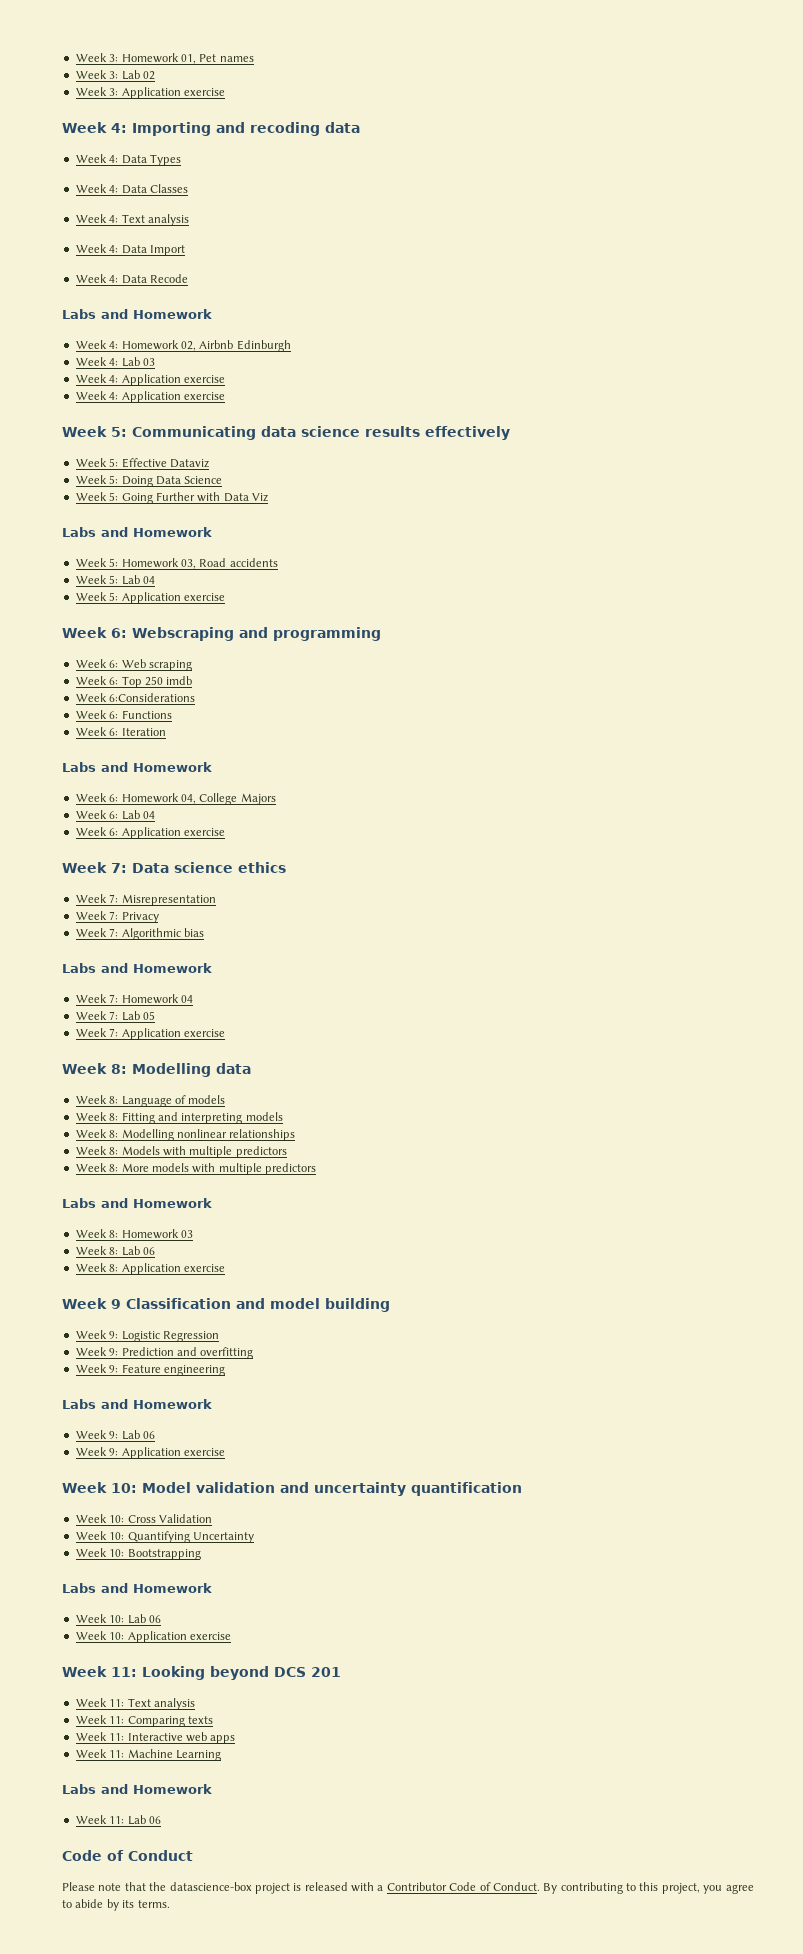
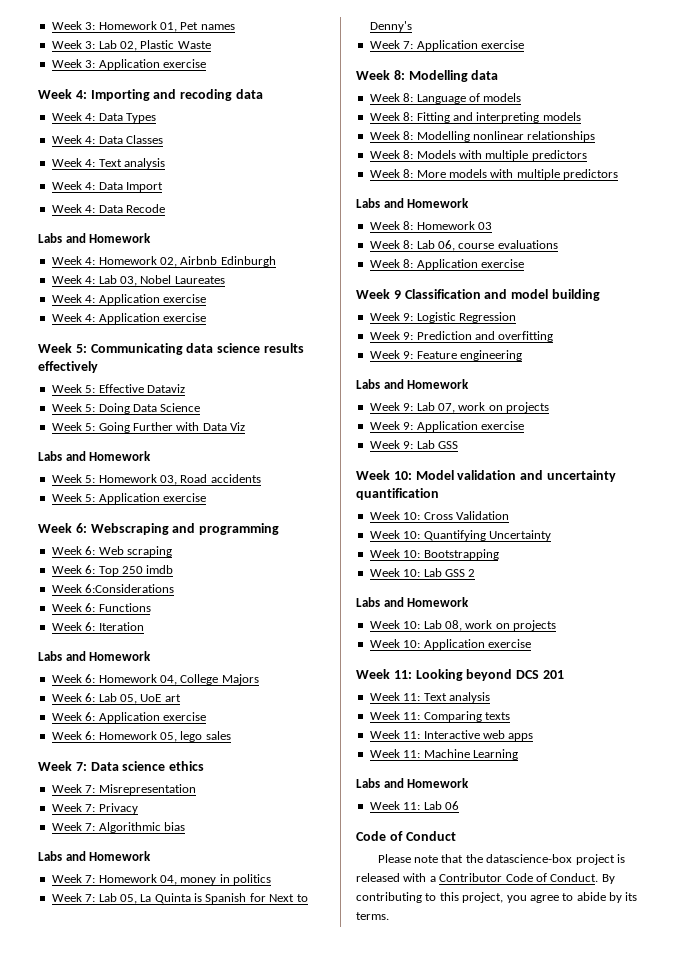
[142,71,155,80] 02 -> [119,40,211,51] 02, Plastic Waste
[142,358,155,366] 03 -> [119,275,225,286] 03, Nobel Laureates
[75,575,155,585] // Week 5: Lab 04 -> (261, 478) none
[142,811,155,819] 04 -> [119,694,181,704] 05, UoE art
(225, 832) none -> [51,731,231,742] // Week 6: Homework 05, lego sales
[180,995,193,1003] 04 -> [159,874,271,885] 04, money in politics
[142,1011,155,1020] 05 -> [119,893,308,904] [369,21,412,32] 05, La Quinta is Spanish for Next to Denny's
[142,1247,155,1255] 06 -> [437,240,558,251] 06, course evaluations
[142,1431,155,1439] 06 -> [437,402,549,413] 07, work on projects
(225, 1452) none -> [369,440,458,449] // Week 9: Lab GSS
(201, 1554) none -> [369,568,476,577] // Week 10: Lab GSS 2
[148,1615,161,1623] 06 -> [444,620,556,631] 08, work on projects

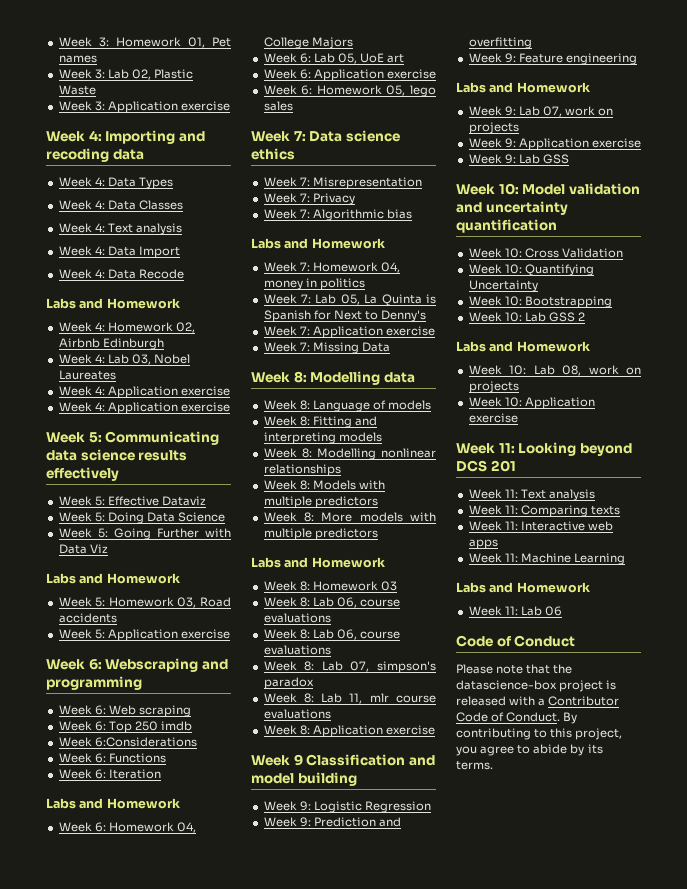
(524, 44) none -> [263,342,390,354] // Week 7: Missing Data
(558, 244) none -> [263,629,401,640] [263,645,331,655] [263,661,436,673] [263,677,314,689] [263,693,436,704] [263,709,331,719] // Week 8: Lab 06, course evaluations // Week 8: Lab 07, simpson's paradox // Week 8: Lab 11, mlr course evaluations

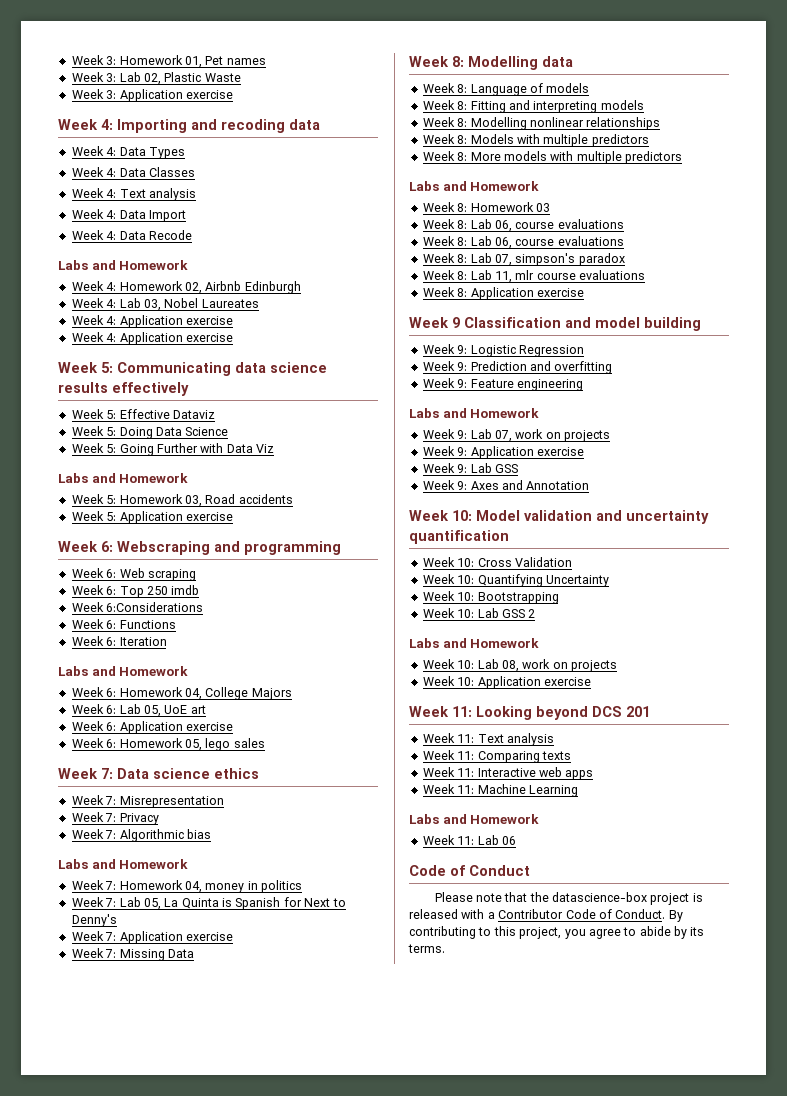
(569, 159) none -> [422,480,590,490] // Week 9: Axes and Annotation

